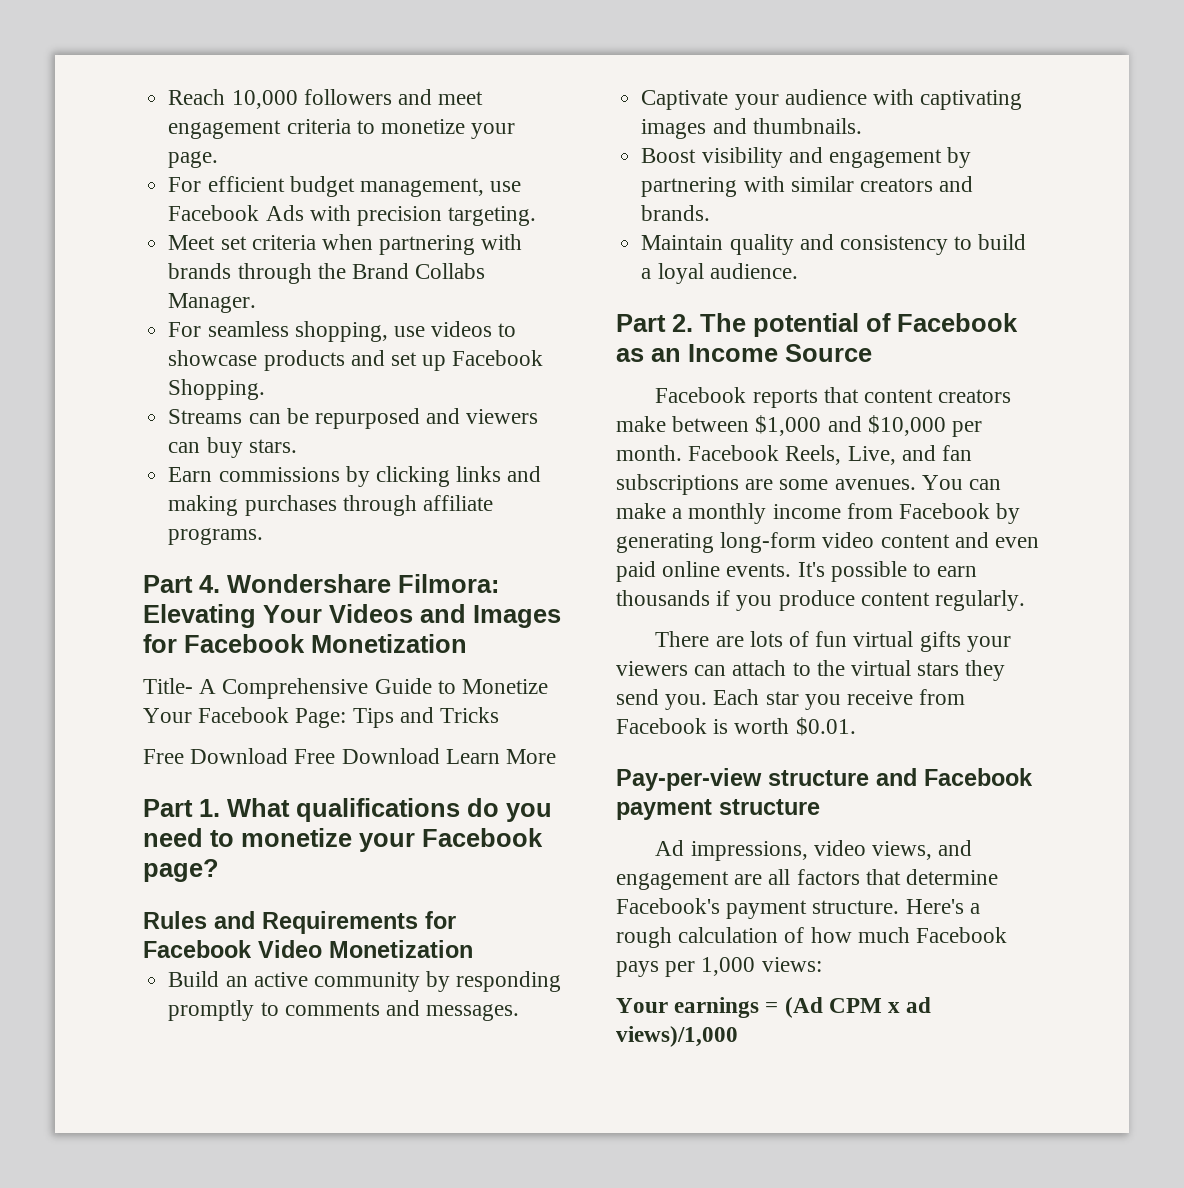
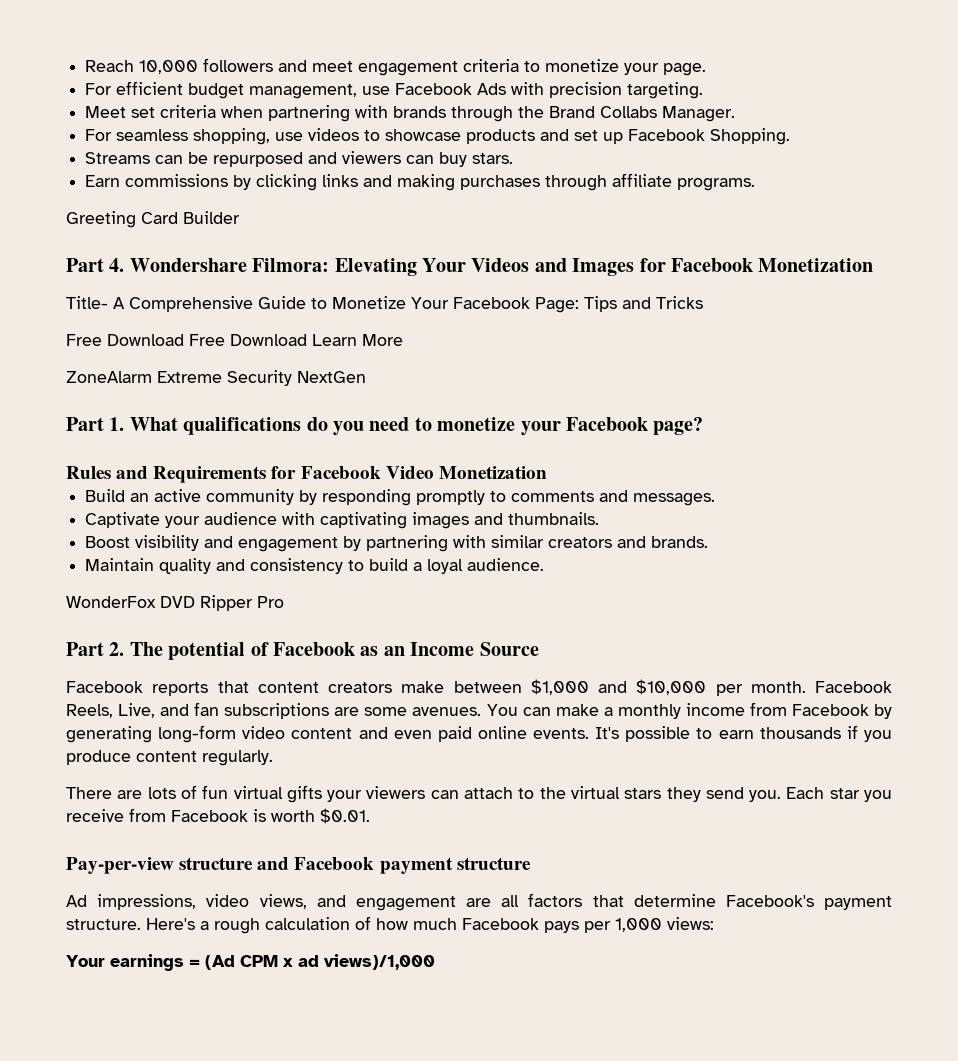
(264, 536) none -> [66,211,240,228] // Greeting Card Builder
(557, 756) none -> [66,370,366,386] // ZoneAlarm Extreme Security NextGen
(798, 271) none -> [66,595,284,611] // WonderFox DVD Ripper Pro

